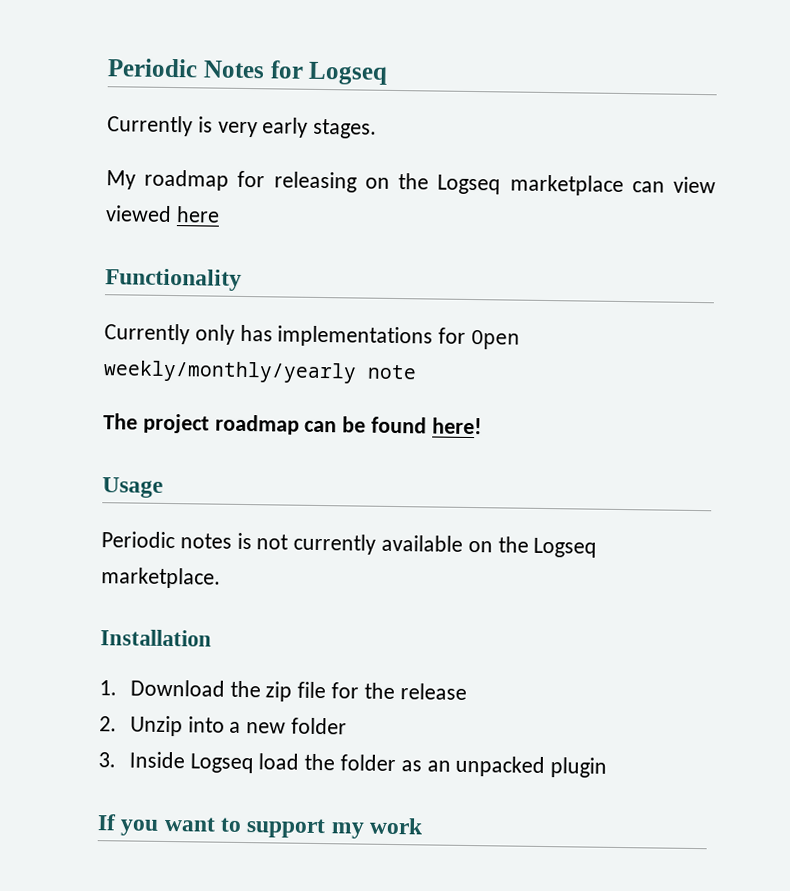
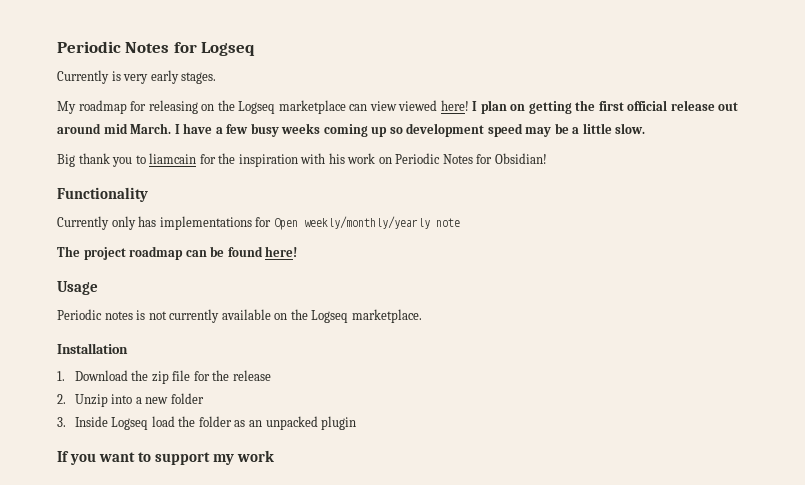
[175,206,220,223] here -> [440,100,739,114] [57,123,646,137] [57,153,547,167] here! I plan on getting the first official release out around mid March. I have a few busy weeks coming up so development speed may be a little slow. // Big thank you to liamcain for the inspiration with his work on Periodic Notes for Obsidian!

